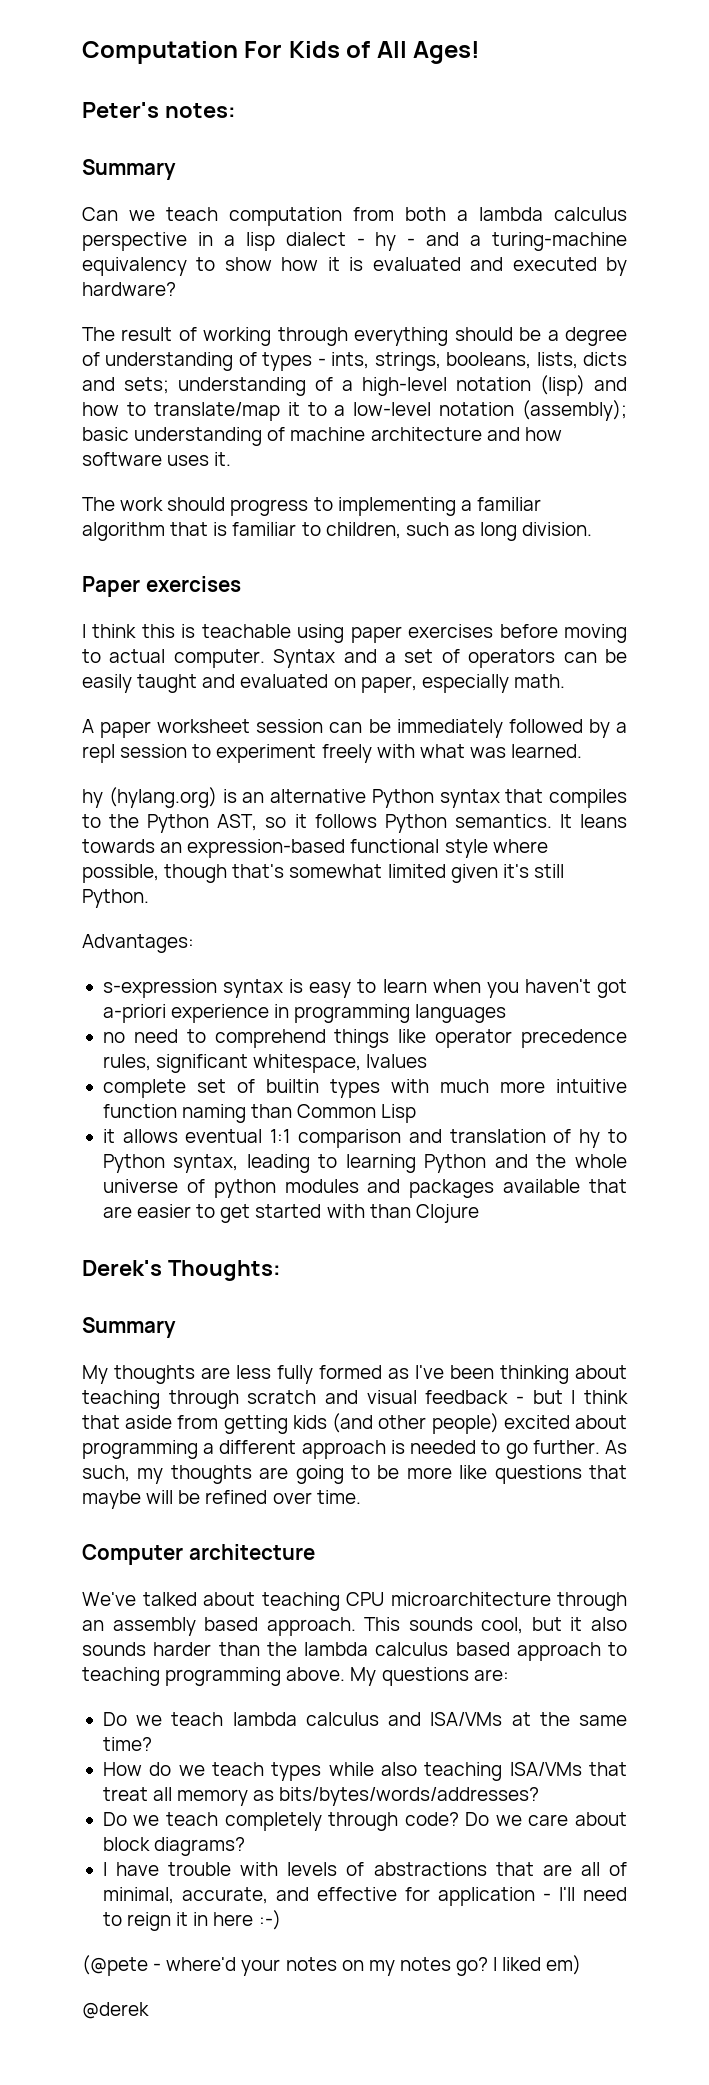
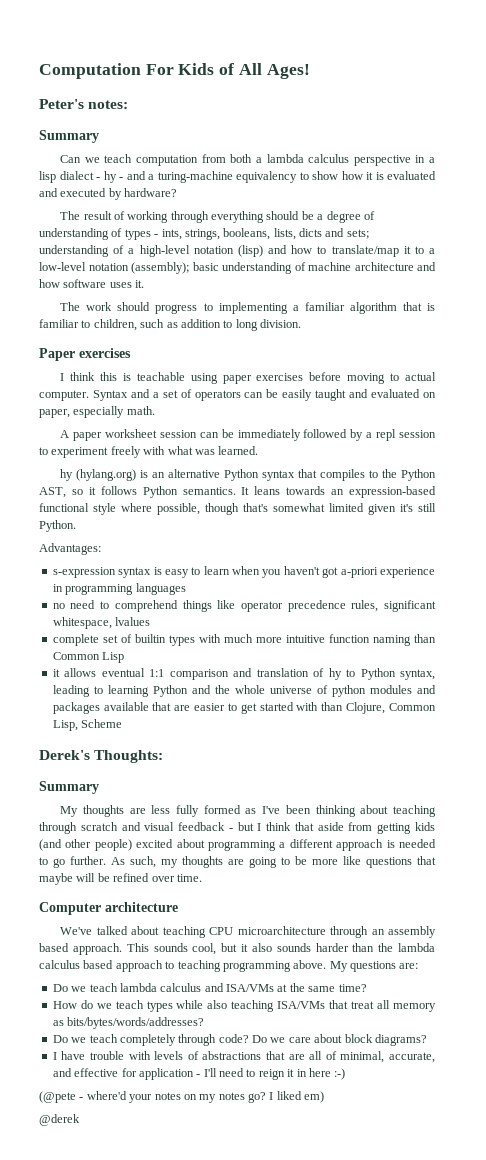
(475, 530) none -> [180,319,233,328] addition to
[415,1204,479,1223] Clojure -> [346,702,436,714] [52,719,123,731] Clojure, Common Lisp, Scheme

